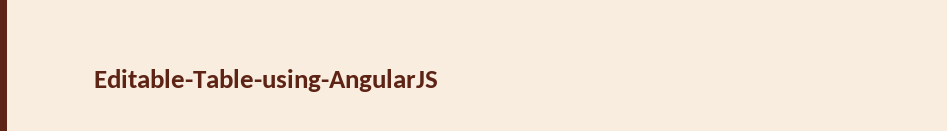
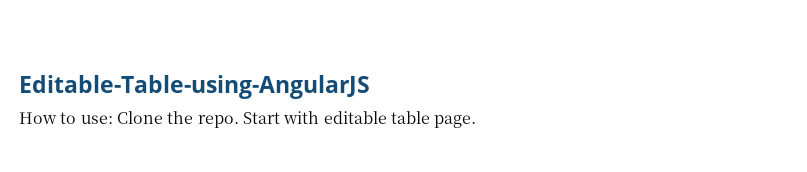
(438, 80) none -> [19,111,477,128] // How to use: Clone the repo. Start with editable table page.

